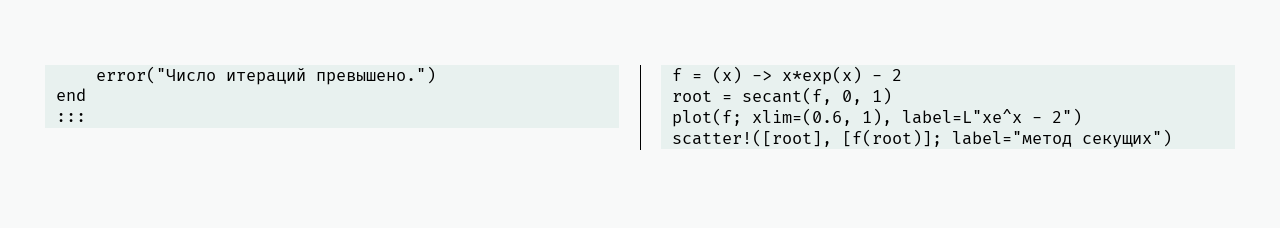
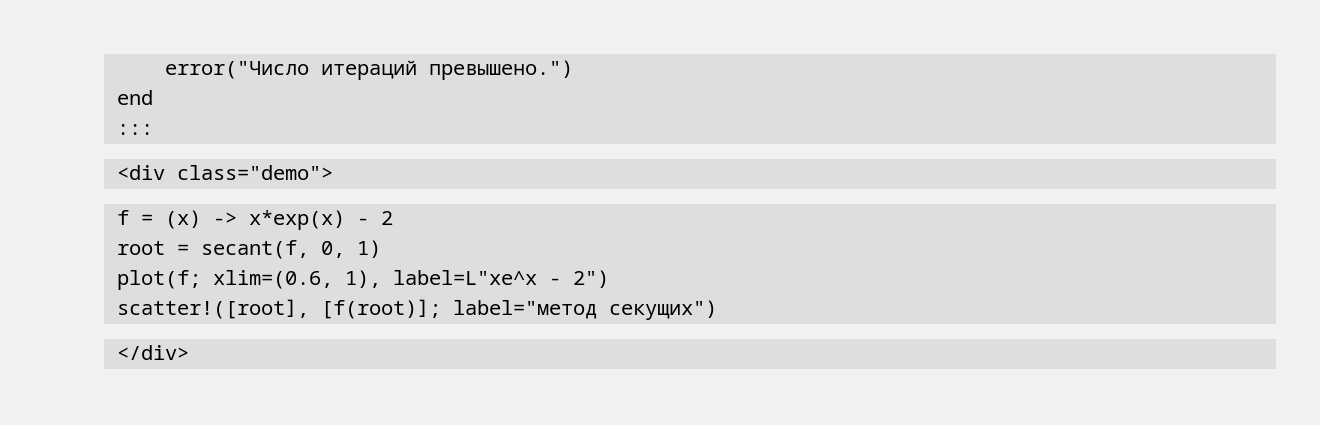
(86, 117) none -> [116,165,333,180] // <div class="demo">
(1172, 138) none -> [116,345,189,360] // </div>

